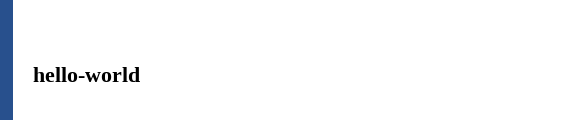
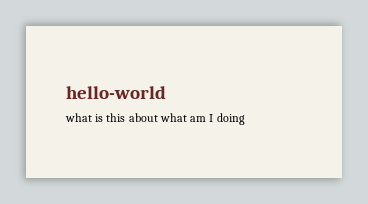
(140, 74) none -> [65,113,245,125] // what is this about what am I doing

